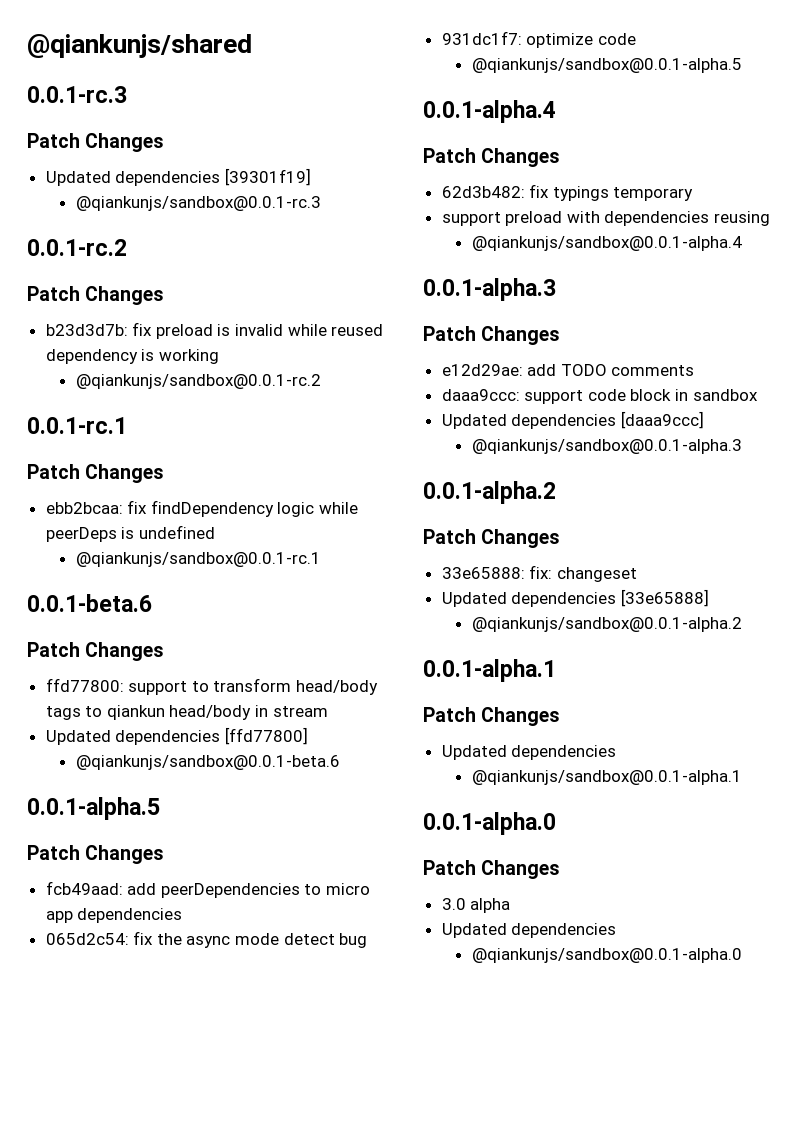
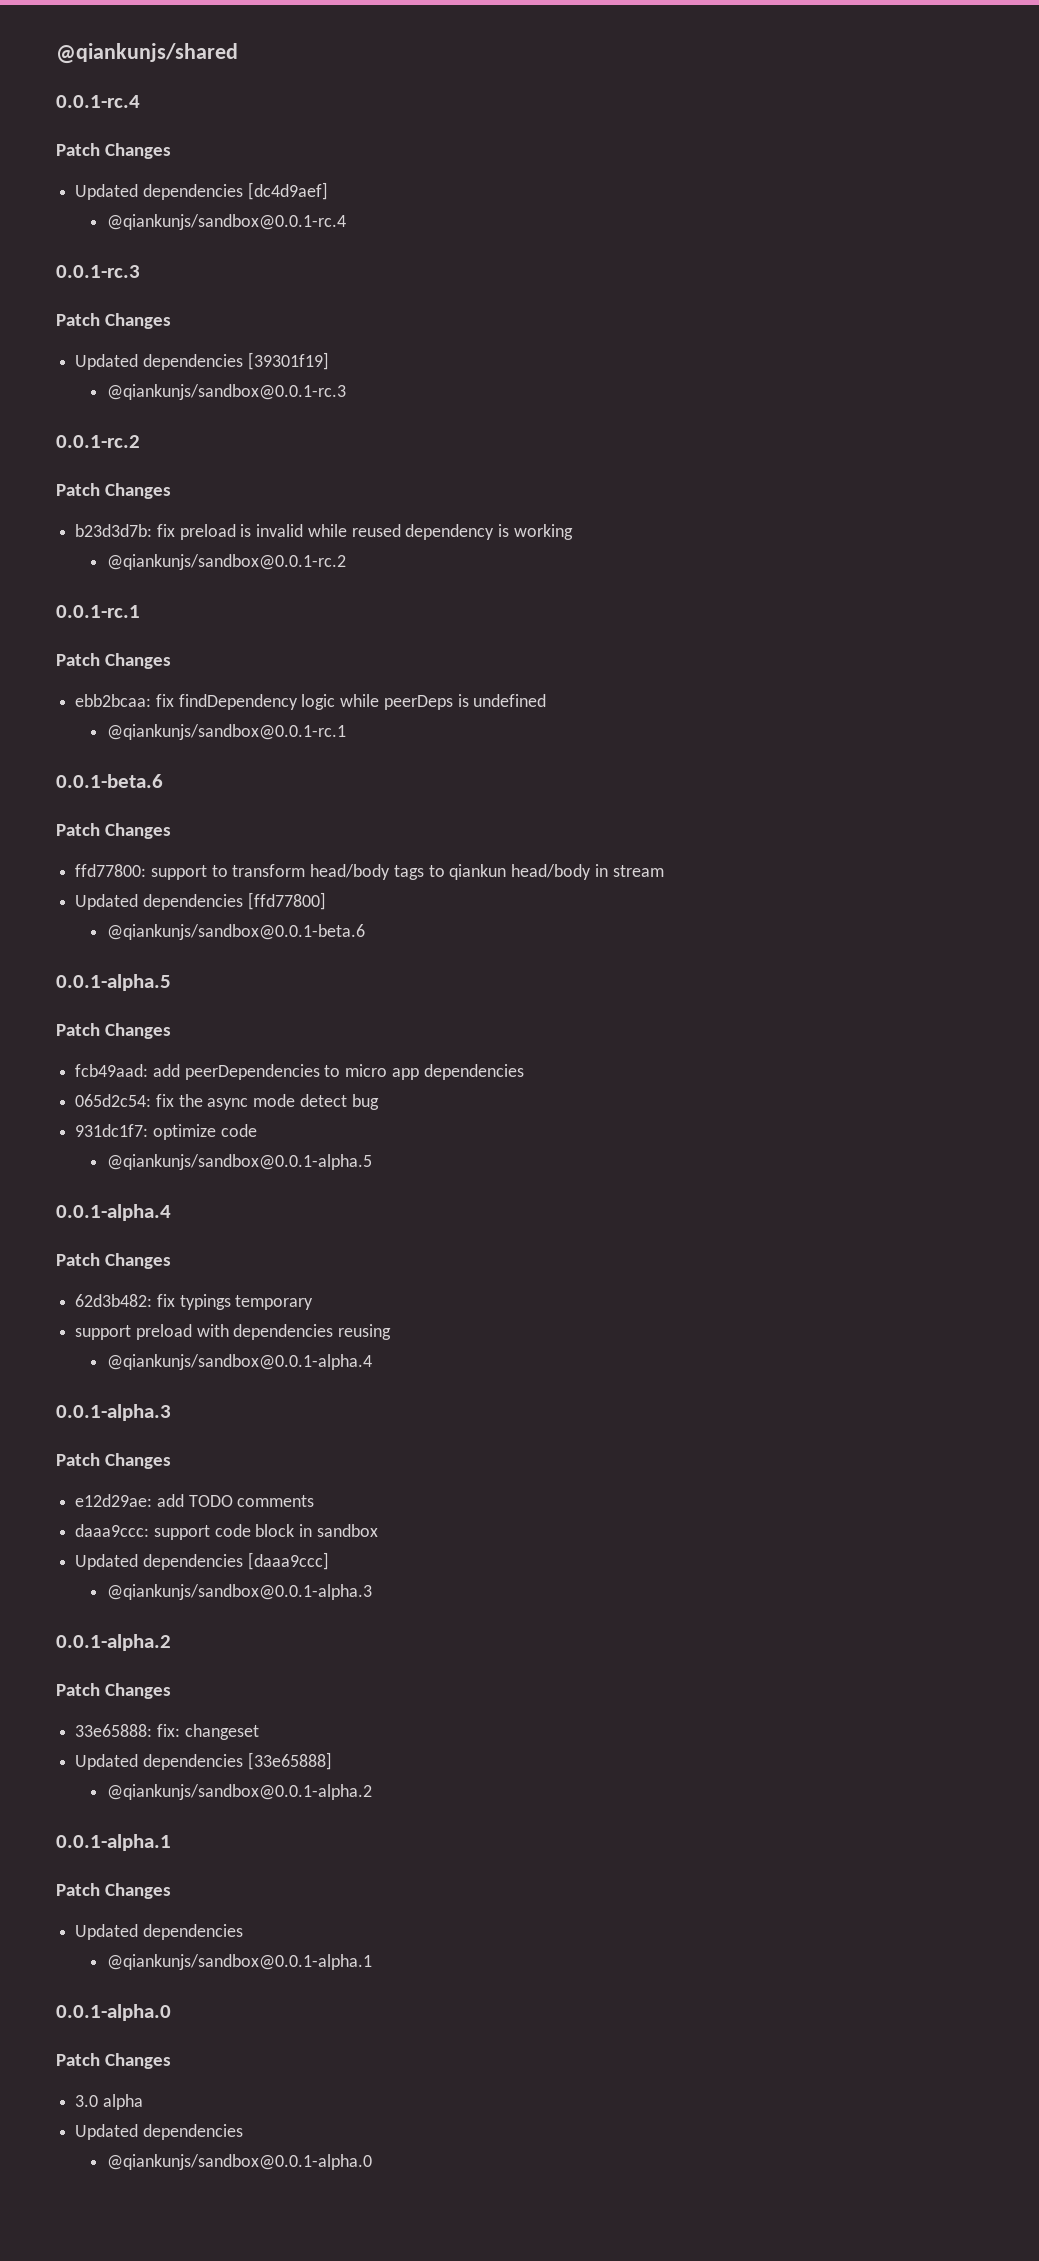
(252, 46) none -> [56,95,140,108] [56,143,172,159] [75,182,328,200] [107,214,347,230] // 0.0.1-rc.4 // Patch Changes // Updated dependencies [dc4d9aef] // @qiankunjs/sandbox@0.0.1-rc.4

